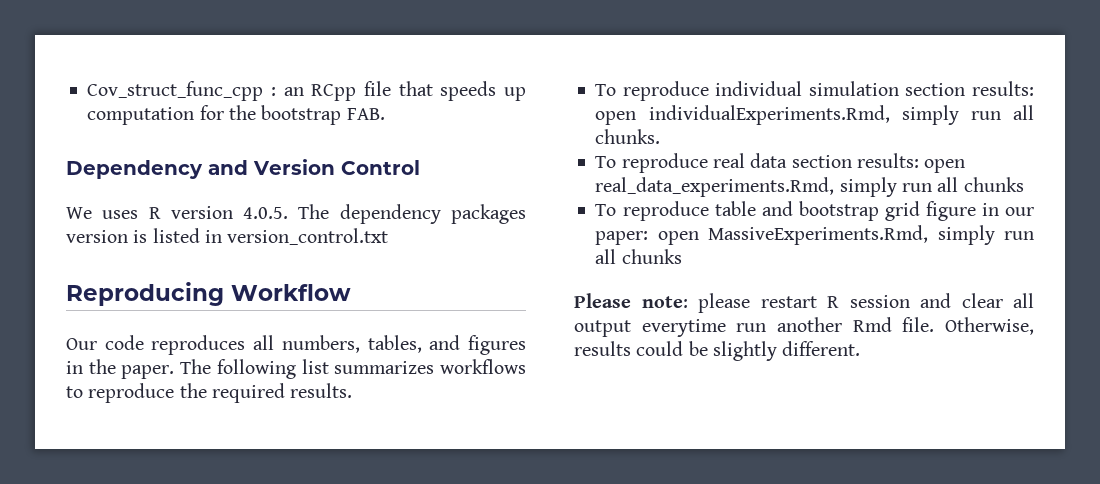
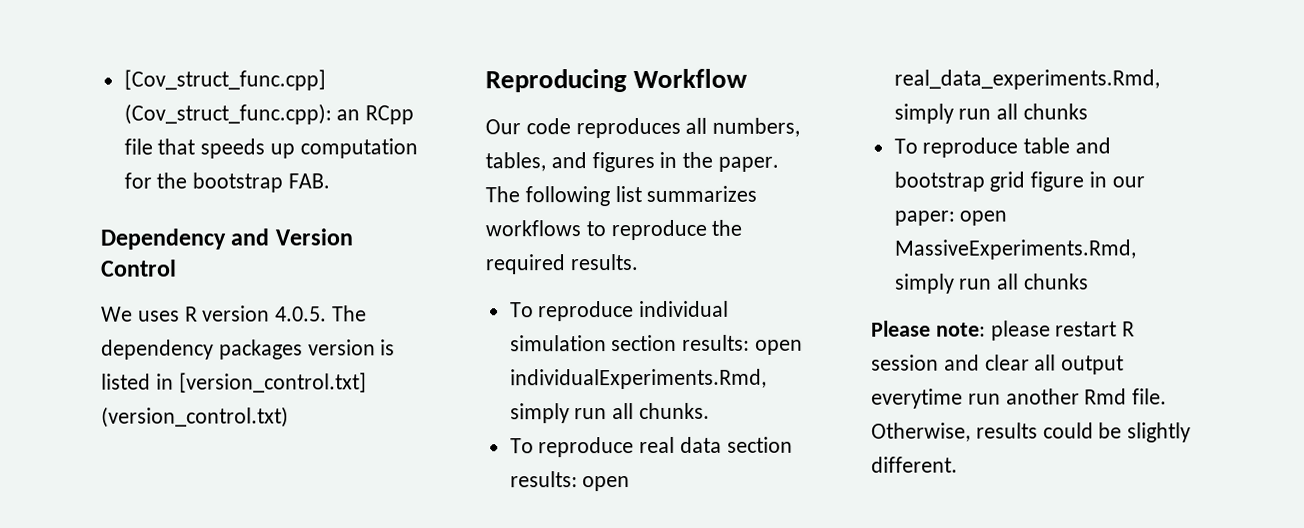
[87,81,277,101] Cov_struct_func_cpp : -> [123,69,326,91] [123,103,332,125] [Cov_struct_func.cpp] (Cov_struct_func.cpp):
[227,228,389,245] version_control.txt -> [178,372,367,393] [101,406,289,428] [version_control.txt] (version_control.txt)

